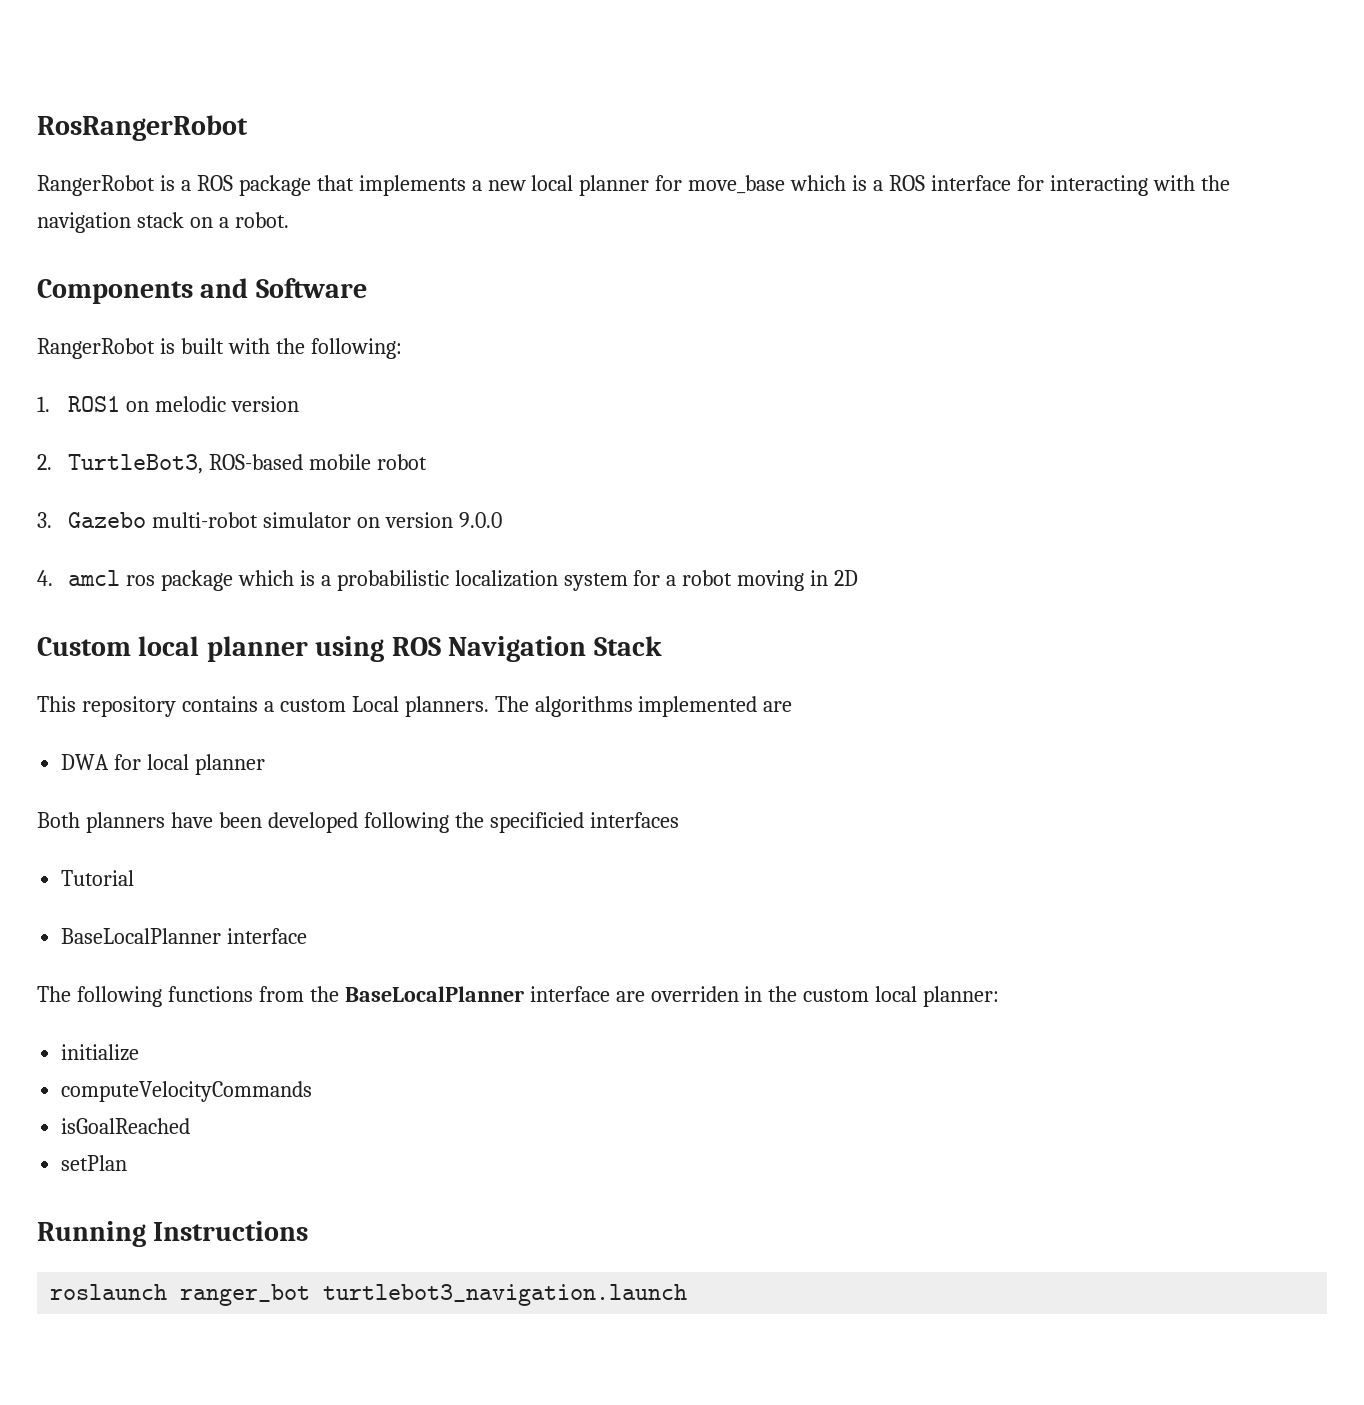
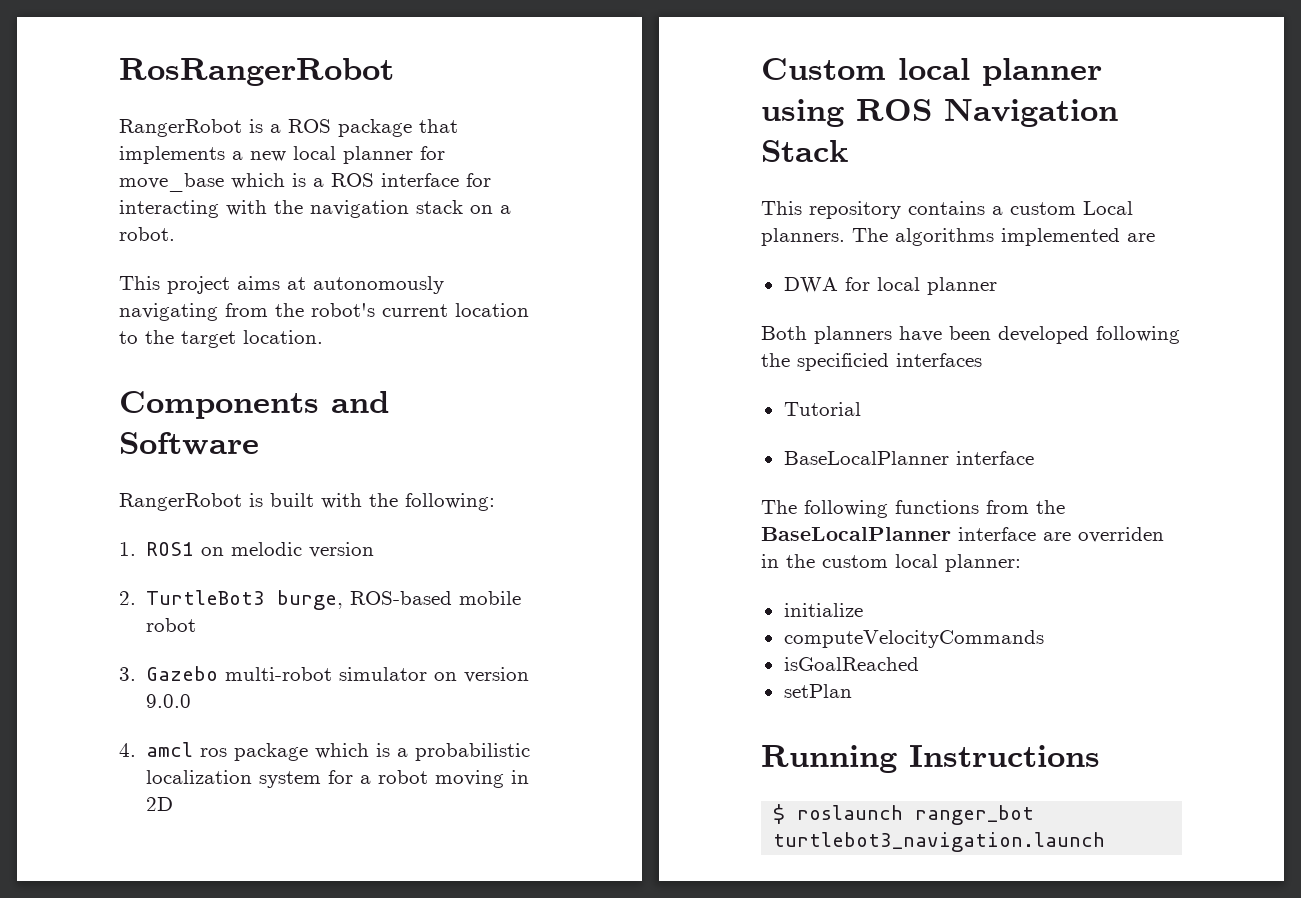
(289, 220) none -> [119,276,444,294] [119,303,529,321] [119,330,323,348] // This project aims at autonomously navigating from the robot's current location to the target location.
[68,454,204,474] TurtleBot3, -> [146,590,344,610] TurtleBot3 burge,
(309, 1231) none -> [773,804,786,824] $

